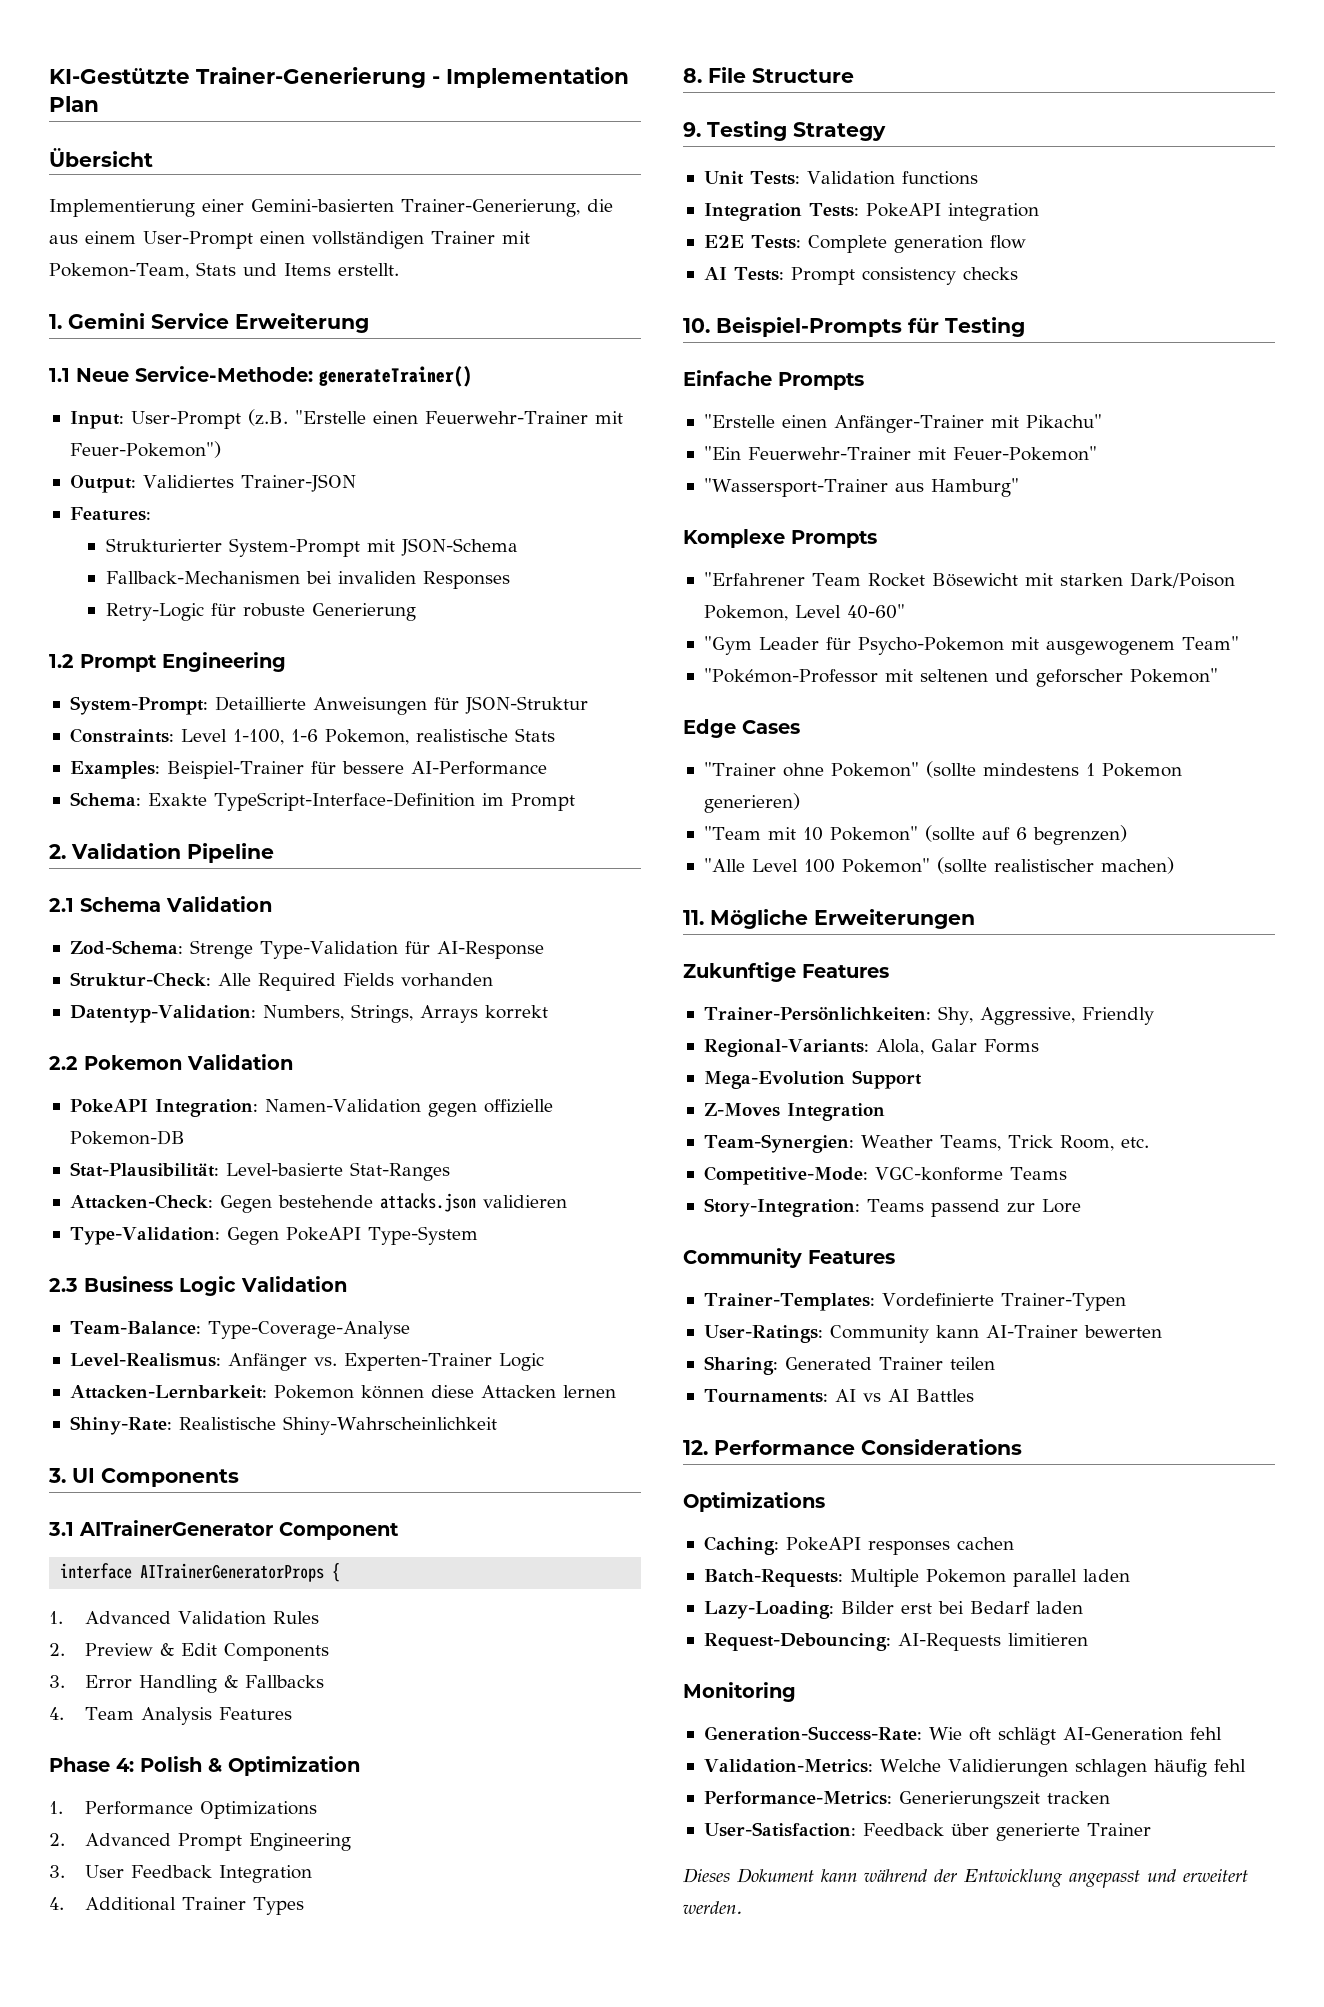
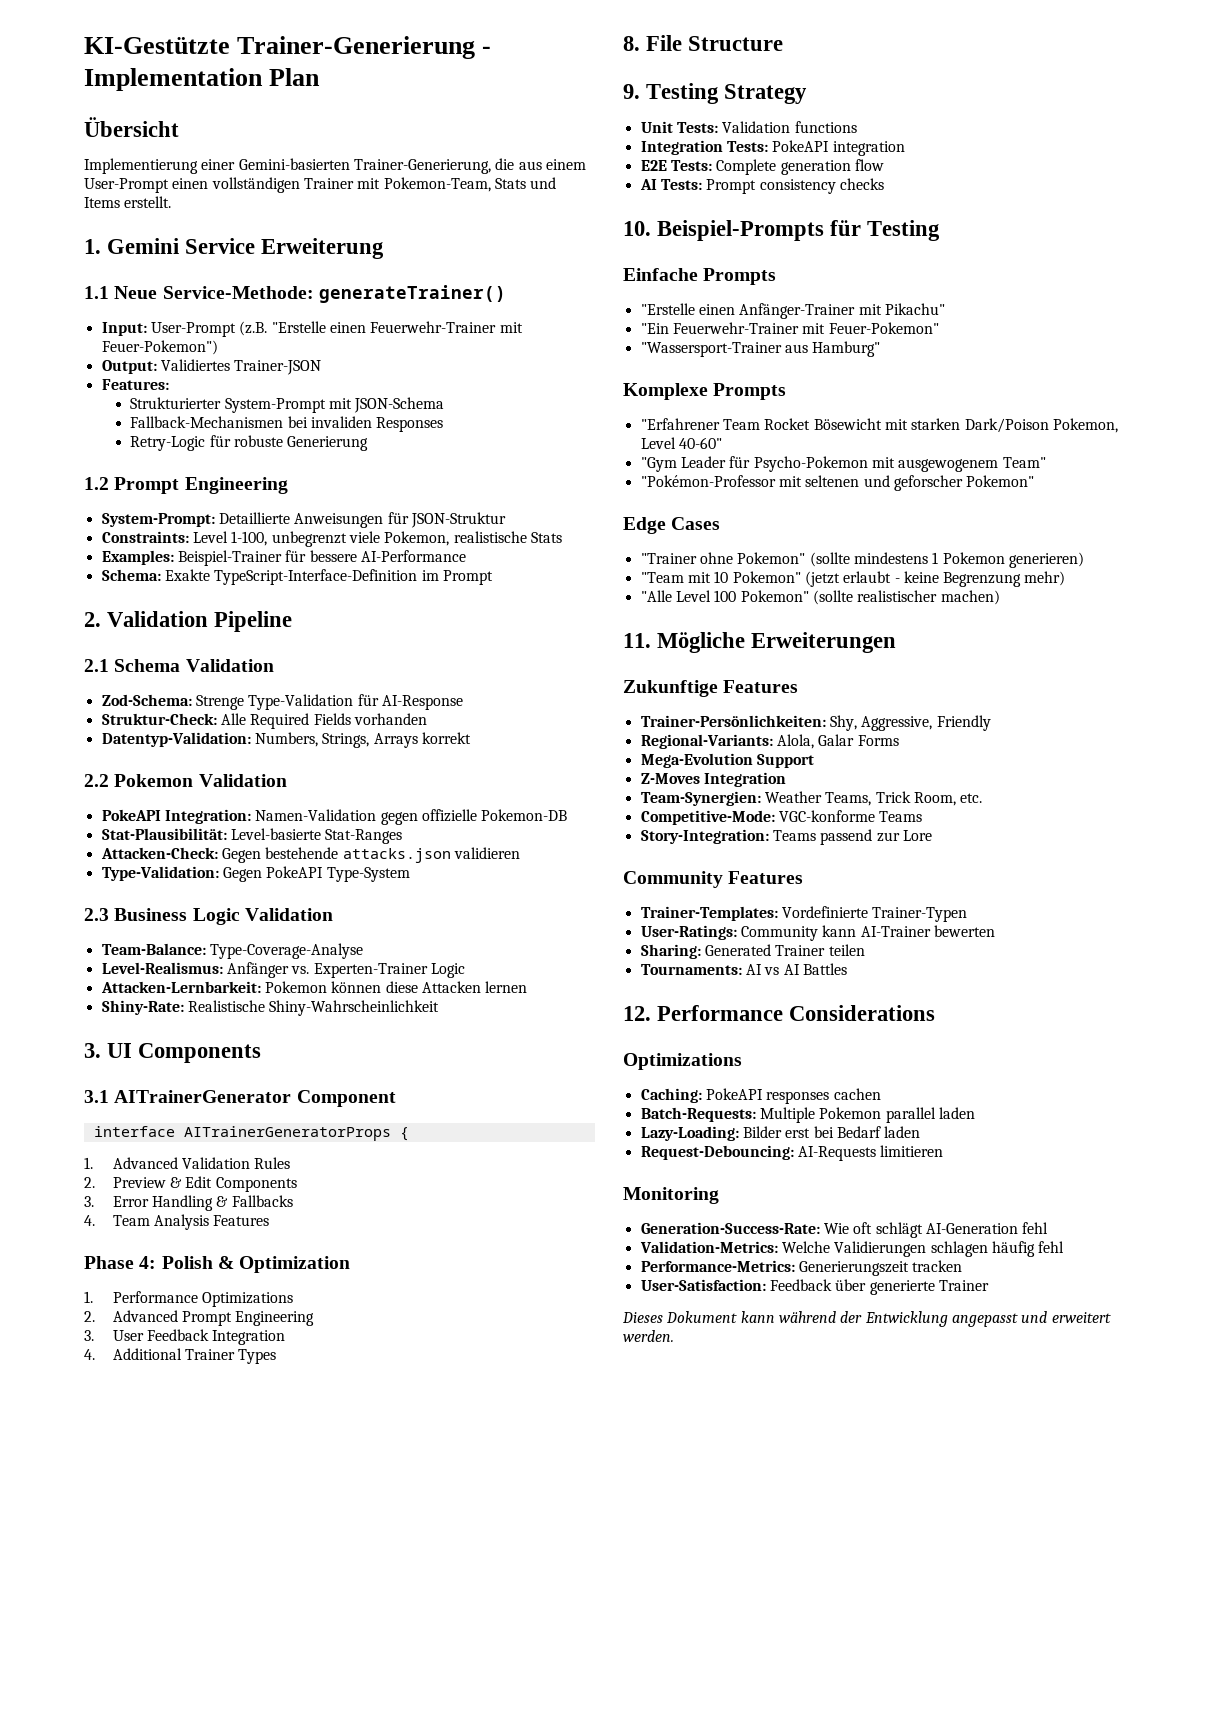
[290,729,318,742] 1-6 -> [271,531,380,547] unbegrenzt viele
[924,825,1127,845] (sollte auf 6 begrenzen) -> [804,571,1066,587] (jetzt erlaubt - keine Begrenzung mehr)

